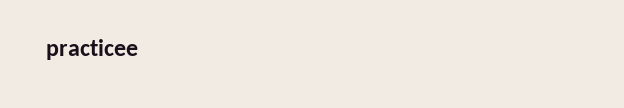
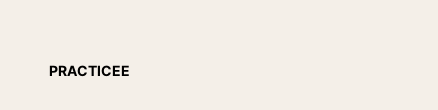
[46,39,138,60] practicee -> [49,65,130,77] PRACTICEE

